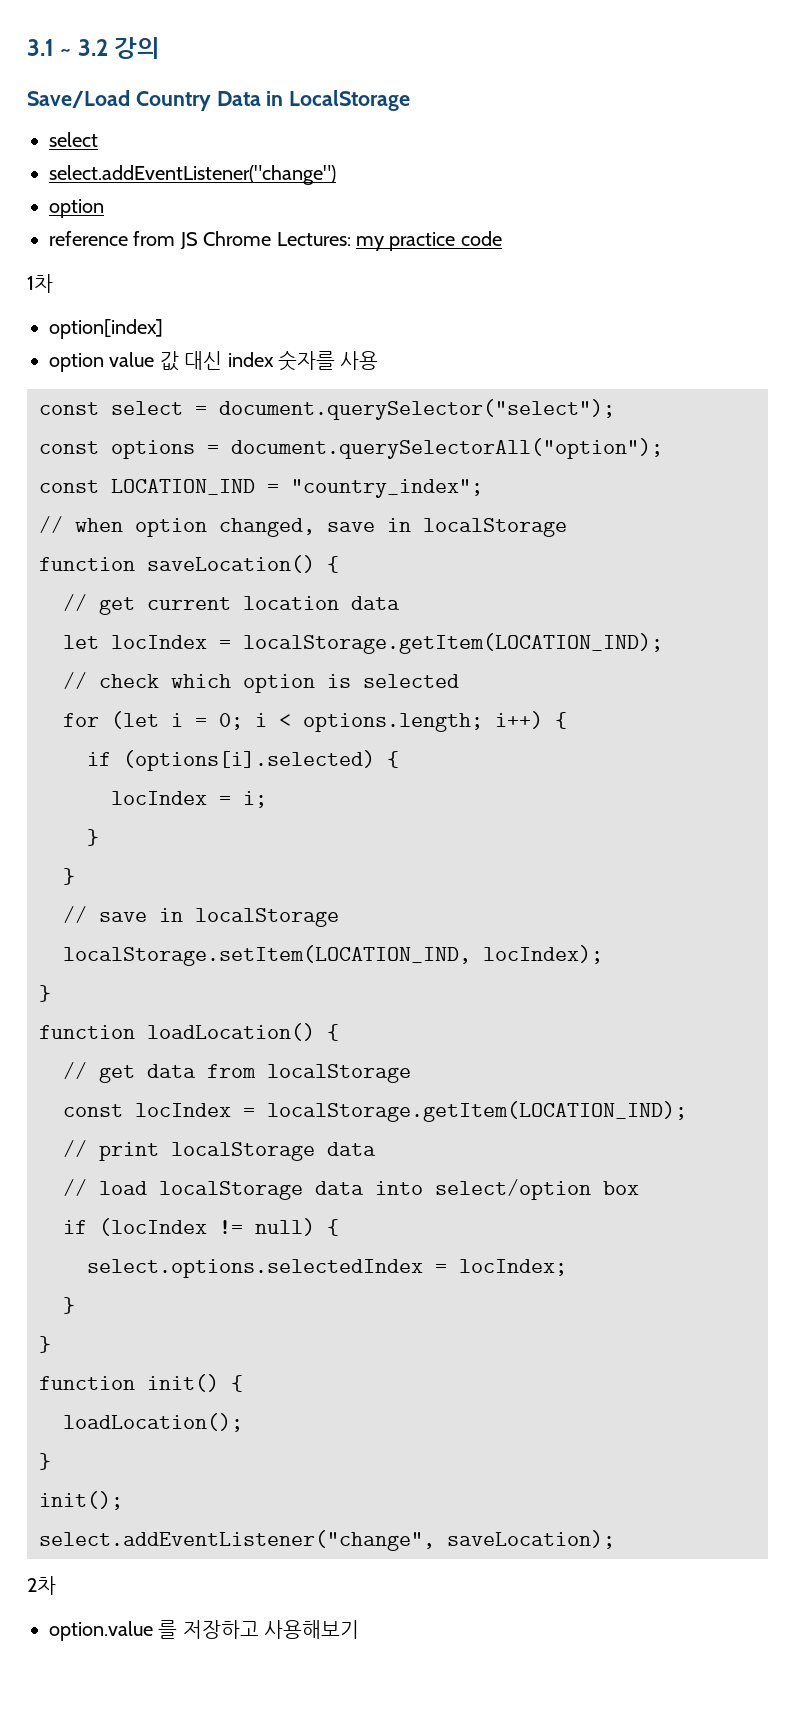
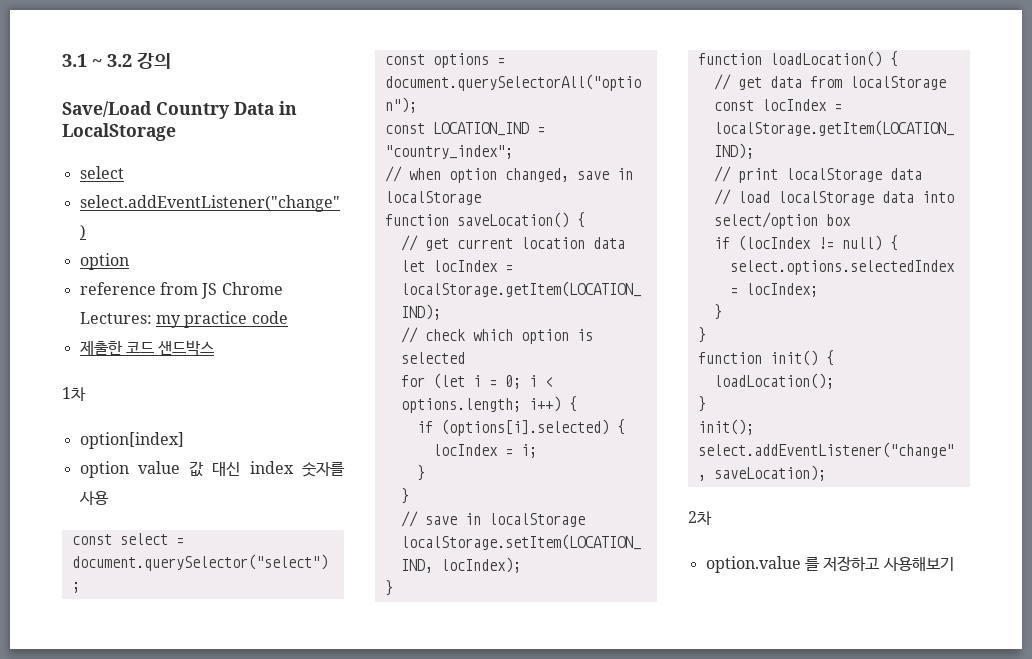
(502, 238) none -> [79,340,215,356] // 제출한 코드 샌드박스

